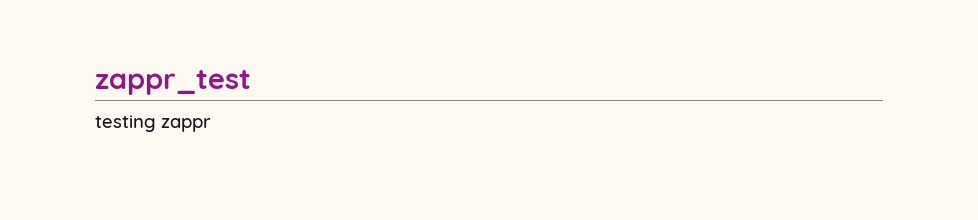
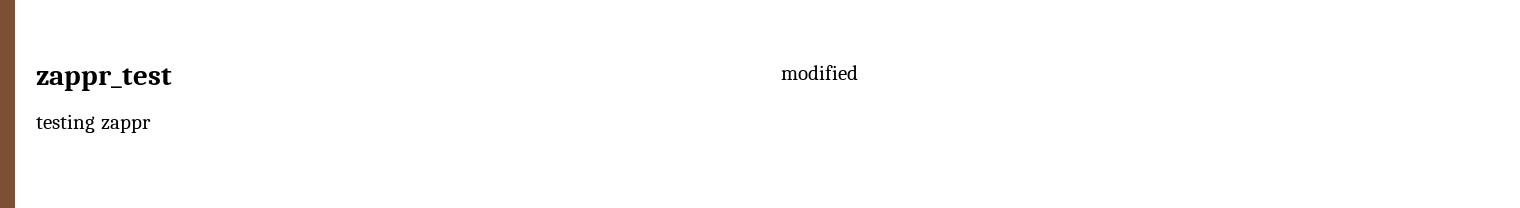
(211, 125) none -> [781,65,858,80] // modified

